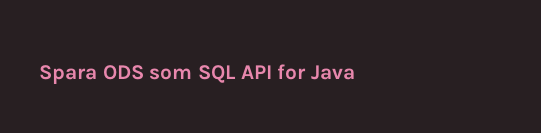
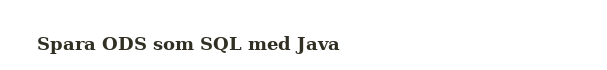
[240,64,307,80] API for -> [248,36,291,50] med

